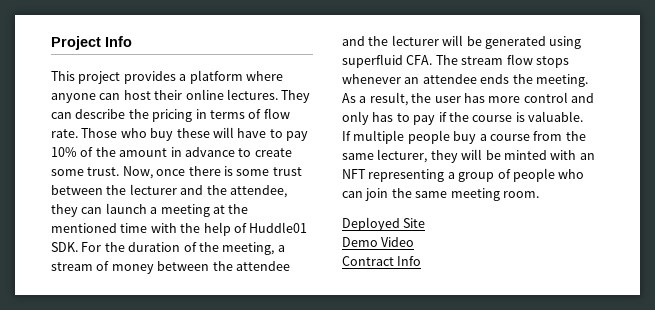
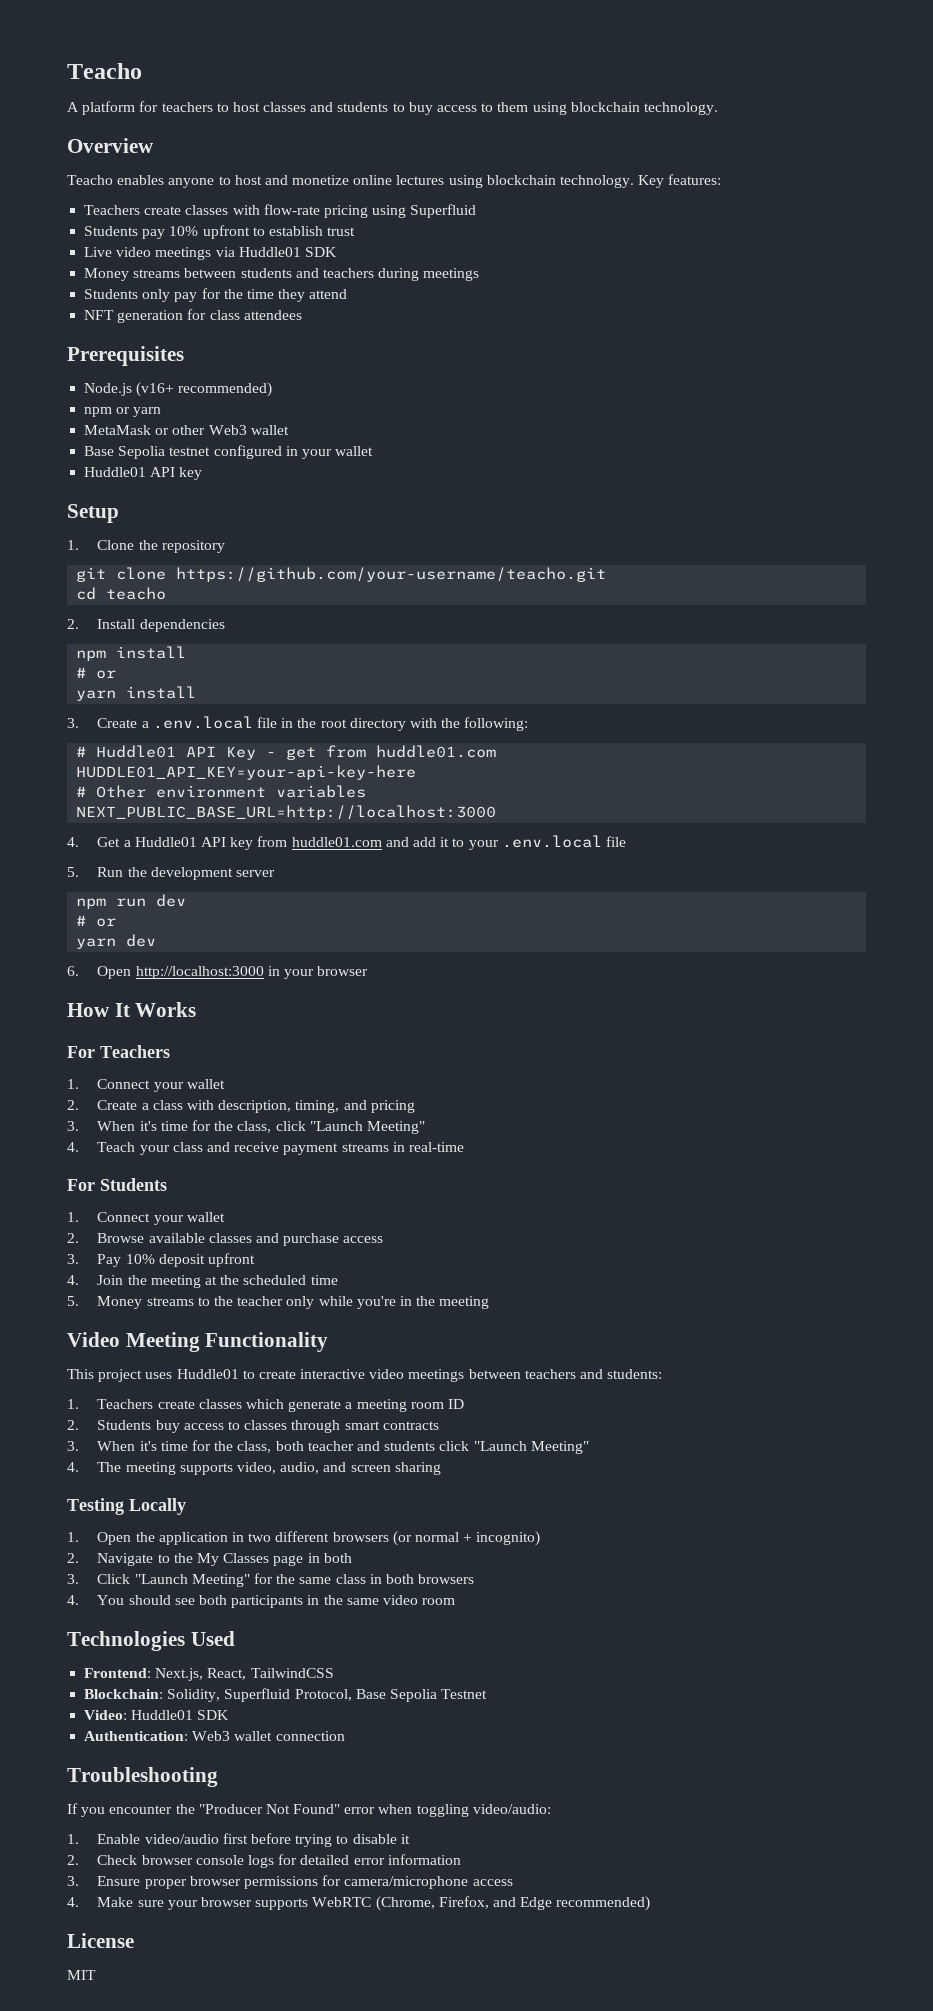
[51,36,132,50] [51,70,283,84] [51,89,311,103] [51,108,290,122] [51,127,308,141] [51,147,292,157] [51,166,302,179] [51,184,287,198] [51,203,249,217] [51,222,308,236] [51,242,285,255] [51,261,290,274] [342,35,582,49] [342,54,569,68] [342,74,588,87] [342,92,594,106] [342,111,583,125] [342,130,586,144] [342,149,595,163] [342,168,585,182] [342,188,539,201] [342,217,426,231] [342,237,415,247] [342,256,422,266] Project Info // This project provides a platform where anyone can host their online lectures. They can describe the pricing in terms of flow rate. Those who buy these will have to pay 10% of the amount in advance to create some trust. Now, once there is some trust between the lecturer and the attendee, they can launch a meeting at the mentioned time with the help of Huddle01 SDK. For the duration of the meeting, a stream of money between the attendee and the lecturer will be generated using superfluid CFA. The stream flow stops whenever an attendee ends the meeting. As a result, the user has more control and only has to pay if the course is valuable. // If multiple people buy a course from the same lecturer, they will be minted with an NFT representing a group of people who can join the same meeting room. // Deployed Site // Demo Video // Contract Info -> [67,63,142,79] [67,101,718,115] [67,138,154,153] [67,174,722,188] [84,204,477,218] [84,225,356,239] [84,247,337,260] [84,268,480,281] [84,288,348,302] [84,309,302,323] [67,346,184,366] [84,382,273,397] [84,407,162,417] [84,425,289,435] [84,445,374,459] [84,467,203,480] [67,504,119,523] [67,540,225,553] [76,567,607,582] [76,587,167,600] [67,619,225,632] [76,646,187,661] [76,667,117,679] [76,686,197,701] [67,716,529,731] [76,745,497,760] [76,765,417,780] [76,785,367,798] [76,805,497,820] [67,835,626,850] [67,867,276,880] [76,894,187,909] [76,915,117,927] [76,934,157,949] [67,966,369,979] [67,1002,197,1017] [67,1045,170,1058] [67,1079,225,1092] [67,1100,415,1113] [67,1120,425,1134] [67,1142,464,1155] [67,1178,167,1191] [67,1212,225,1225] [67,1233,384,1246] [67,1253,256,1267] [67,1275,338,1288] [67,1296,490,1309] [67,1332,329,1352] [67,1369,663,1382] [67,1399,464,1412] [67,1420,439,1433] [67,1440,589,1454] [67,1462,441,1475] [67,1498,186,1515] [67,1531,541,1546] [67,1553,352,1566] [67,1573,475,1587] [67,1595,456,1608] [67,1631,235,1651] [84,1668,334,1681] [84,1688,488,1702] [84,1710,230,1720] [84,1731,345,1741] [67,1767,218,1787] [67,1803,551,1817] [67,1833,410,1847] [67,1854,461,1868] [67,1875,513,1889] [67,1896,651,1911] [67,1933,134,1948] [67,1970,96,1980] Teacho // A platform for teachers to host classes and students to buy access to them using blockchain technology. // Overview // Teacho enables anyone to host and monetize online lectures using blockchain technology. Key features: // Teachers create classes with flow-rate pricing using Superfluid // Students pay 10% upfront to establish trust // Live video meetings via Huddle01 SDK // Money streams between students and teachers during meetings // Students only pay for the time they attend // NFT generation for class attendees // Prerequisites // Node.js (v16+ recommended) // npm or yarn // MetaMask or other Web3 wallet // Base Sepolia testnet configured in your wallet // Huddle01 API key // Setup // 1. Clone the repository // git clone https://github.com/your-username/teacho.git // cd teacho // 2. Install dependencies // npm install // # or // yarn install // 3. Create a .env.local file in the root directory with the following: // # Huddle01 API Key - get from huddle01.com // HUDDLE01_API_KEY=your-api-key-here // # Other environment variables // NEXT_PUBLIC_BASE_URL=http://localhost:3000 // 4. Get a Huddle01 API key from huddle01.com and add it to your .env.local file // 5. Run the development server // npm run dev // # or // yarn dev // 6. Open http://localhost:3000 in your browser // How It Works // For Teachers // 1. Connect your wallet // 2. Create a class with description, timing, and pricing // 3. When it's time for the class, click "Launch Meeting" // 4. Teach your class and receive payment streams in real-time // For Students // 1. Connect your wallet // 2. Browse available classes and purchase access // 3. Pay 10% deposit upfront // 4. Join the meeting at the scheduled time // 5. Money streams to the teacher only while you're in the meeting // Video Meeting Functionality // This project uses Huddle01 to create interactive video meetings between teachers and students: // 1. Teachers create classes which generate a meeting room ID // 2. Students buy access to classes through smart contracts // 3. When it's time for the class, both teacher and students click "Launch Meeting" // 4. The meeting supports video, audio, and screen sharing // Testing Locally // 1. Open the application in two different browsers (or normal + incognito) // 2. Navigate to the My Classes page in both // 3. Click "Launch Meeting" for the same class in both browsers // 4. You should see both participants in the same video room // Technologies Used // Frontend: Next.js, React, TailwindCSS // Blockchain: Solidity, Superfluid Protocol, Base Sepolia Testnet // Video: Huddle01 SDK // Authentication: Web3 wallet connection // Troubleshooting // If you encounter the "Producer Not Found" error when toggling video/audio: // 1. Enable video/audio first before trying to disable it // 2. Check browser console logs for detailed error information // 3. Ensure proper browser permissions for camera/microphone access // 4. Make sure your browser supports WebRTC (Chrome, Firefox, and Edge recommended) // License // MIT

